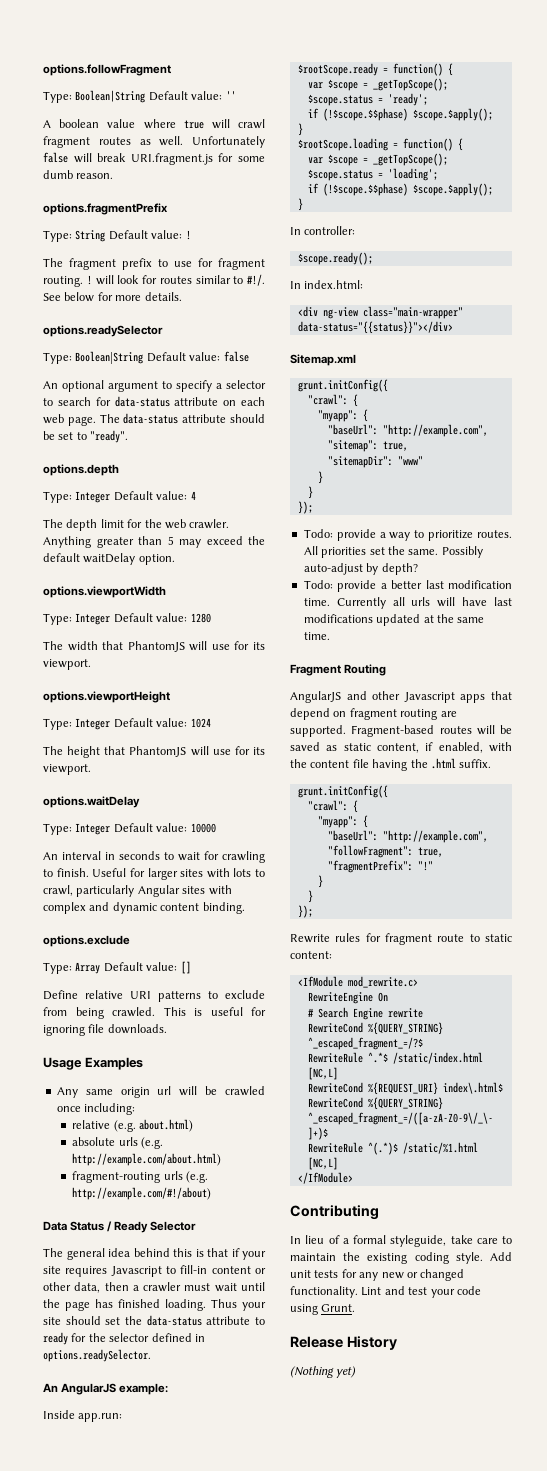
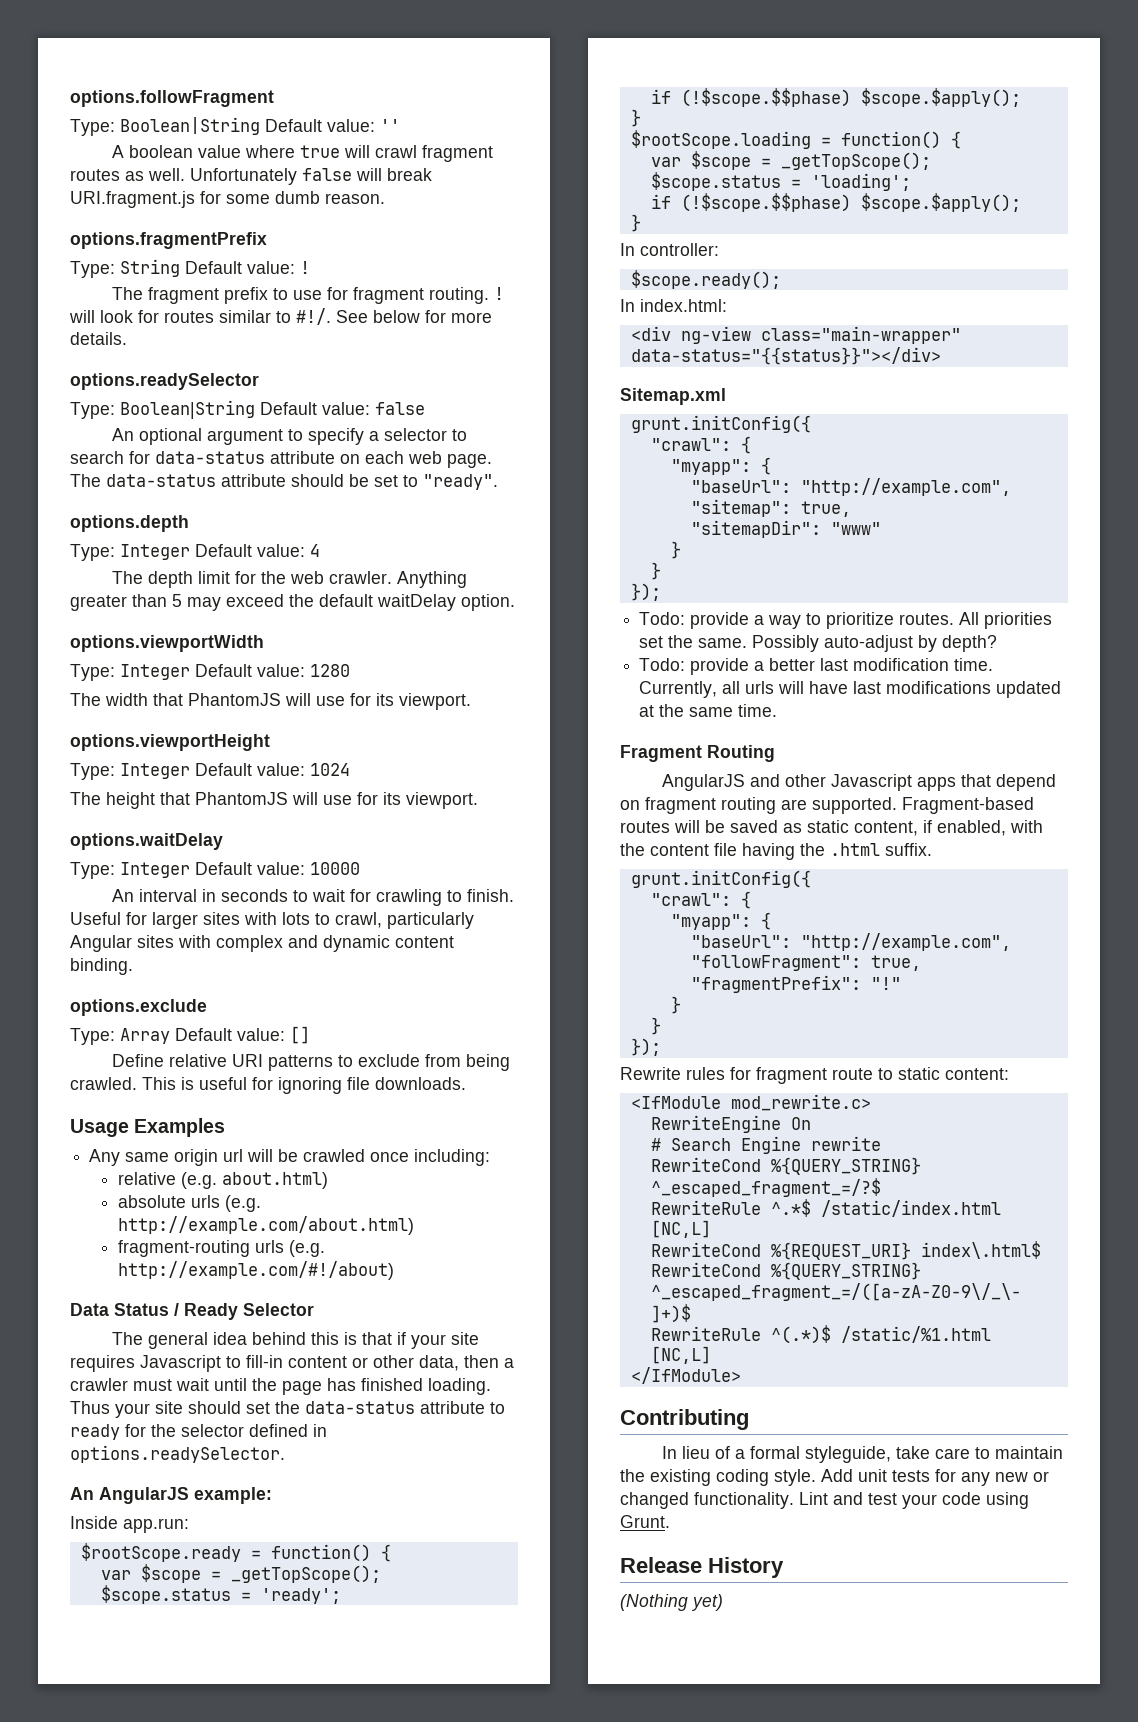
[336,597,386,609] Currently -> [639,681,718,698] Currently,

